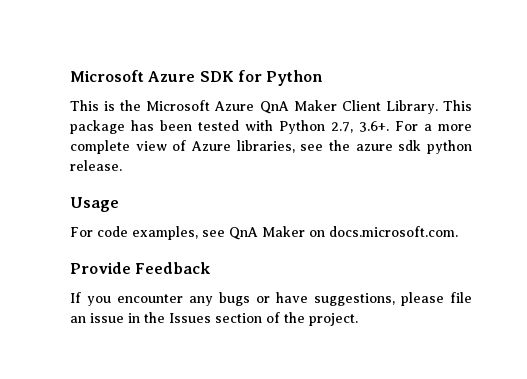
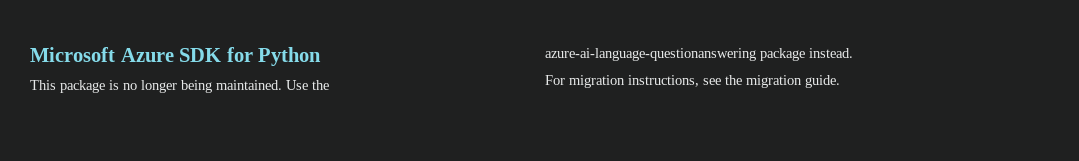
[104,100,472,114] [70,120,472,134] [70,140,473,154] [70,160,122,171] [70,197,119,212] [70,226,458,240] [70,262,211,274] [70,292,472,306] [70,312,358,326] is the Microsoft Azure QnA Maker Client Library. This package has been tested with Python 2.7, 3.6+. For a more complete view of Azure libraries, see the azure sdk python release. // Usage // For code examples, see QnA Maker on docs.microsoft.com. // Provide Feedback // If you encounter any bugs or have suggestions, please file an issue in the Issues section of the project. -> [60,80,329,93] [545,48,853,61] [545,75,840,88] package is no longer being maintained. Use the azure-ai-language-questionanswering package instead. // For migration instructions, see the migration guide.

